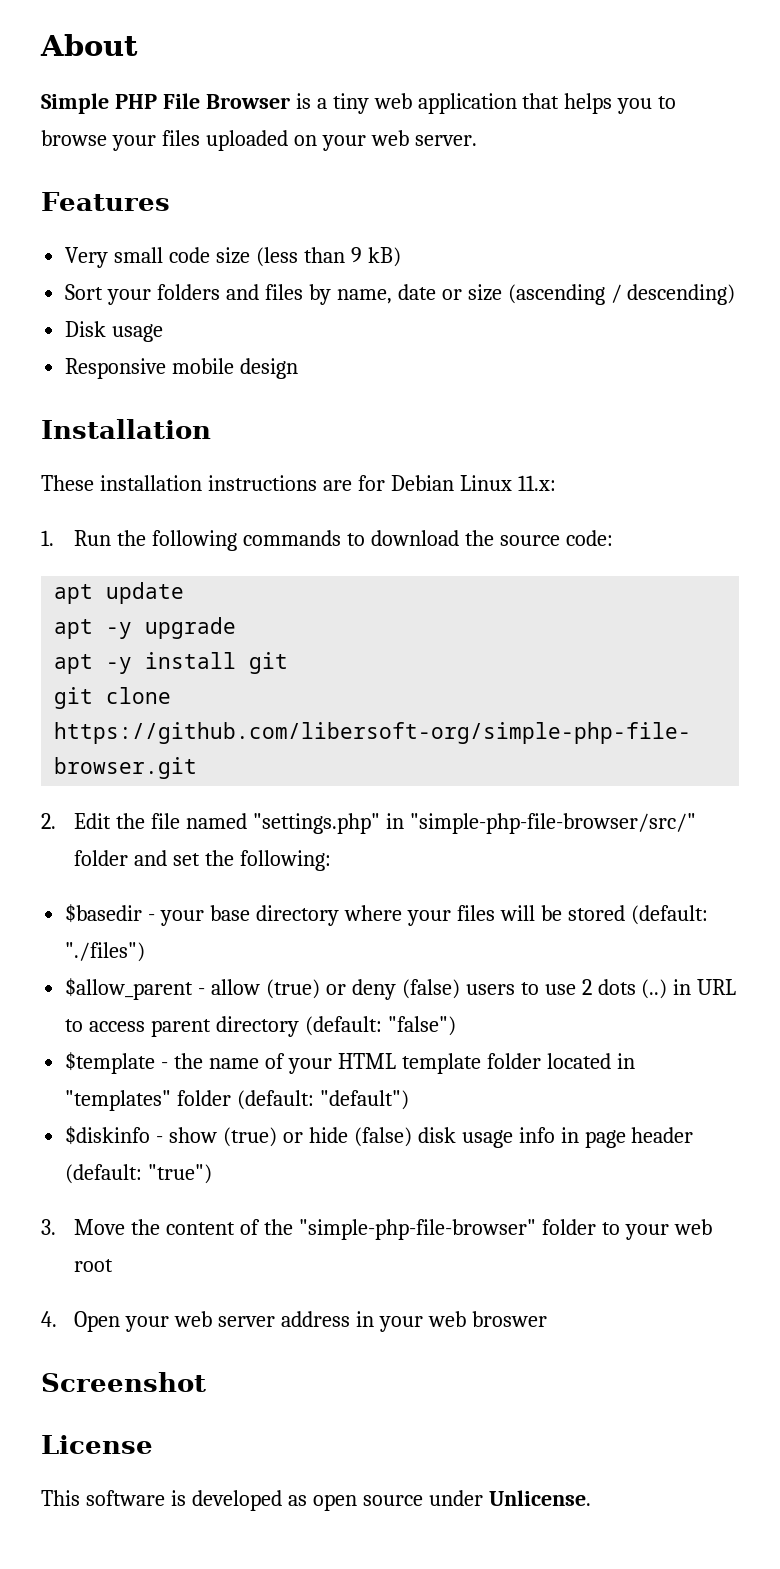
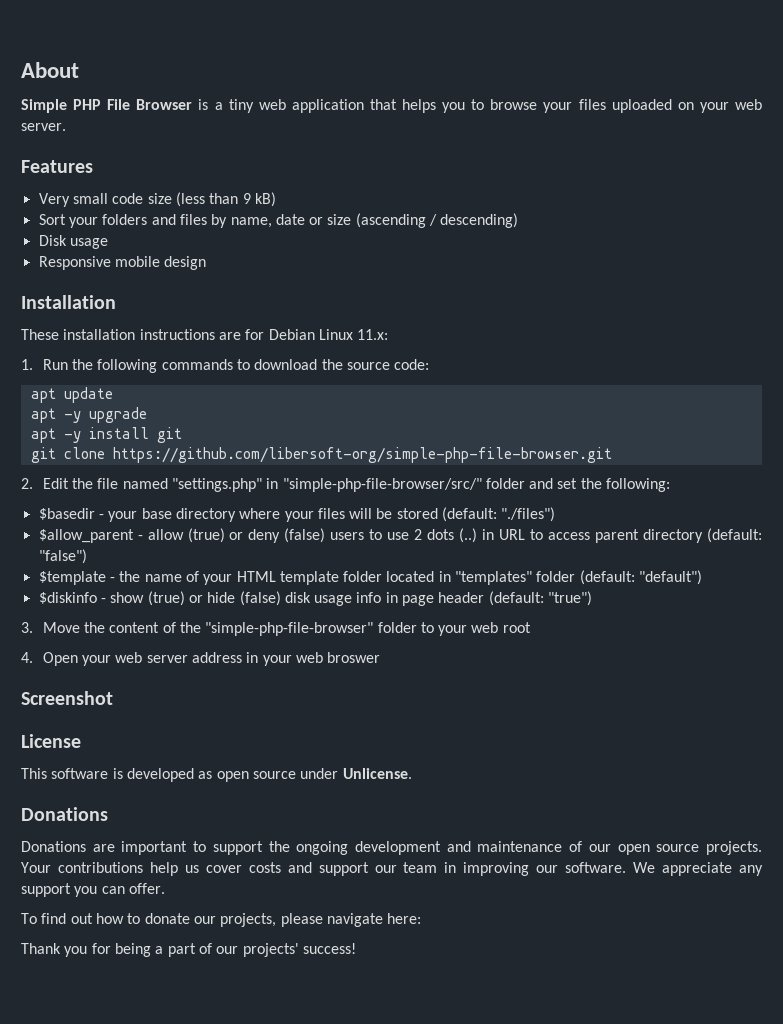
(591, 1498) none -> [21,807,108,821] [21,841,762,855] [21,862,763,876] [21,883,165,897] [21,913,422,927] [21,943,356,957] // Donations // Donations are important to support the ongoing development and maintenance of our open source projects. Your contributions help us cover costs and support our team in improving our software. We appreciate any support you can offer. // To find out how to donate our projects, please navigate here: // Thank you for being a part of our projects' success!

